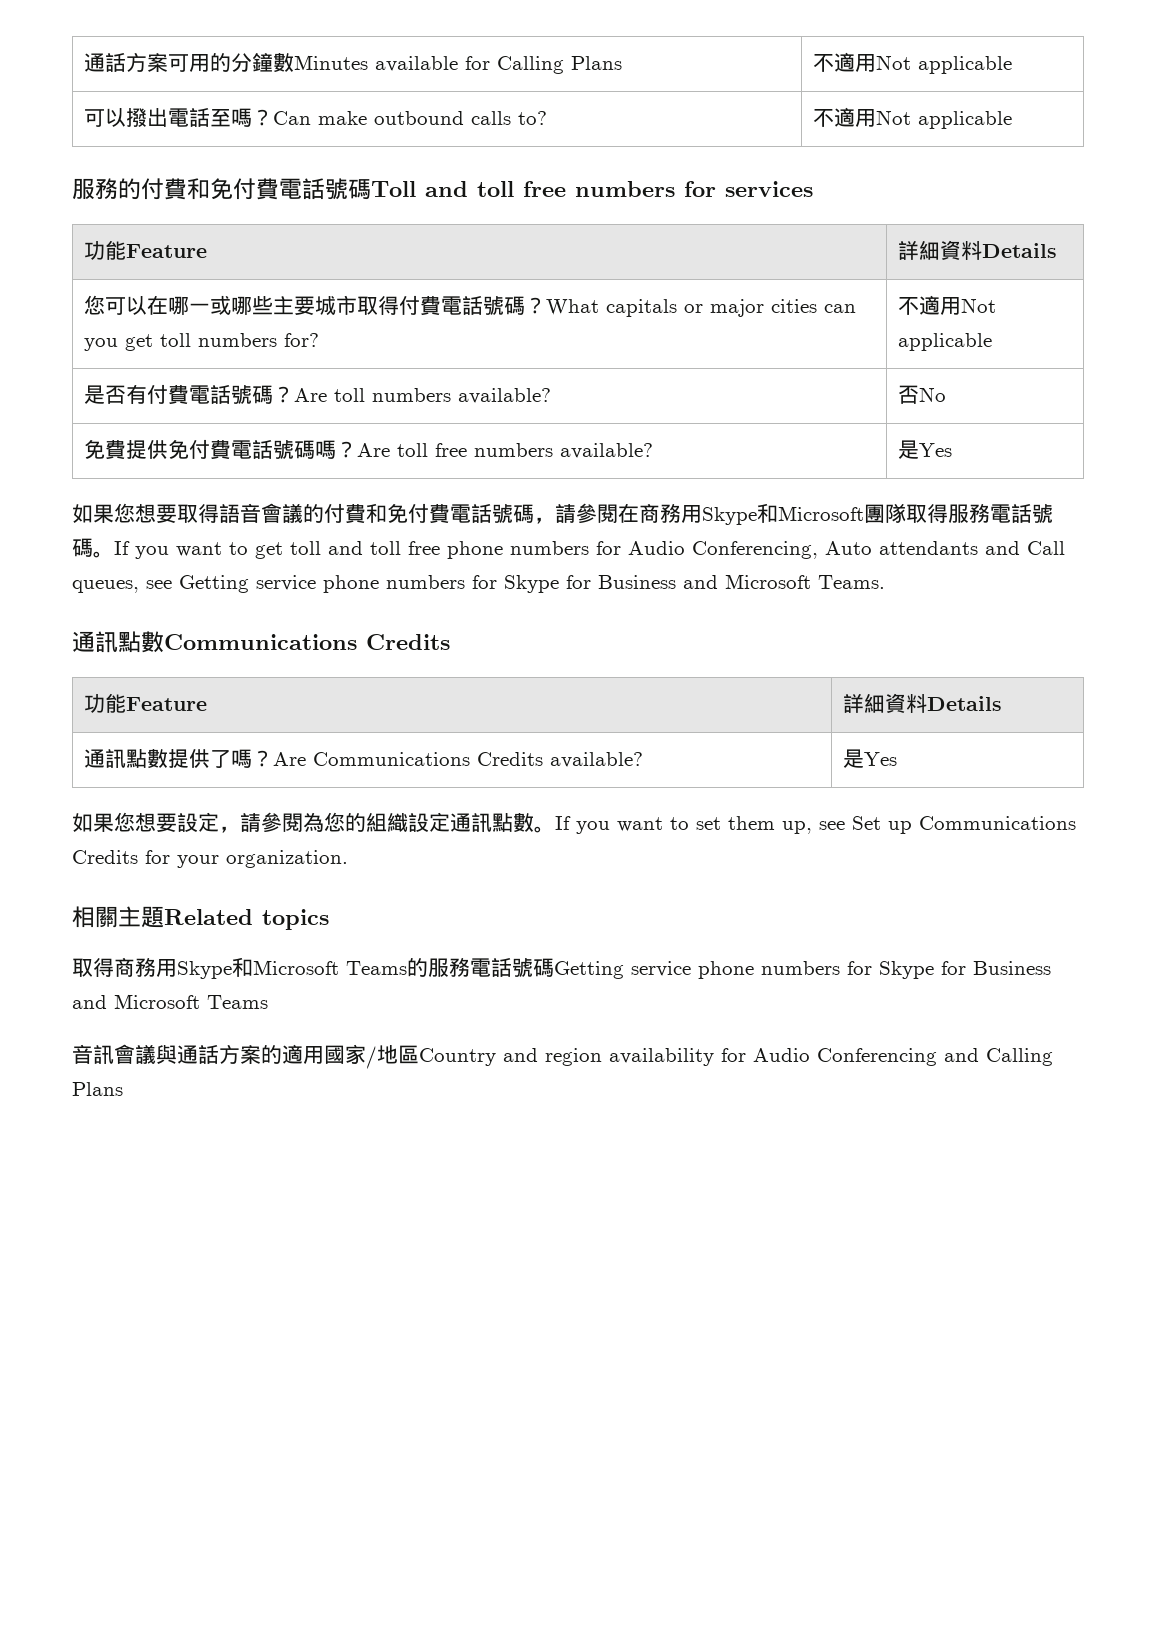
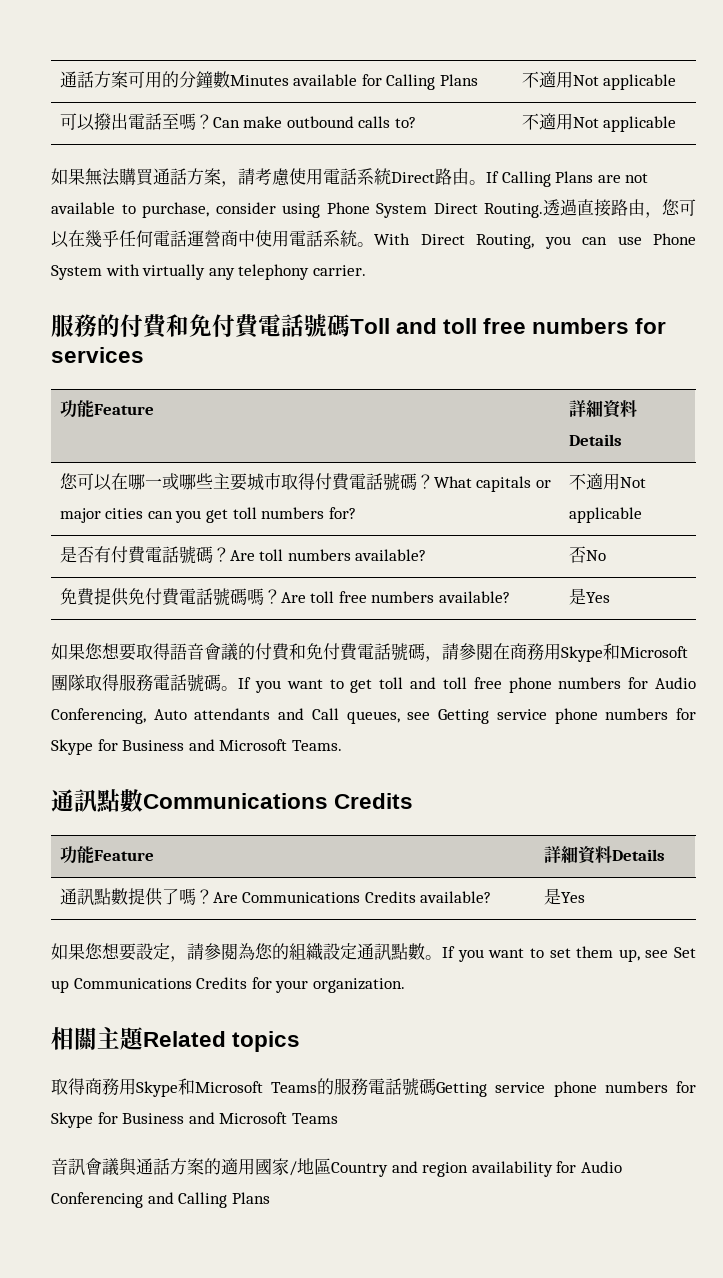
(1012, 120) none -> [51,168,649,187] [51,199,696,218] [51,230,696,249] [51,264,366,280] // 如果無法購買通話方案，請考慮使用電話系統Direct路由。If Calling Plans are not available to purchase, consider using Phone System Direct Routing.透過直接路由，您可以在幾乎任何電話運營商中使用電話系統。With Direct Routing, you can use Phone System with virtually any telephony carrier.

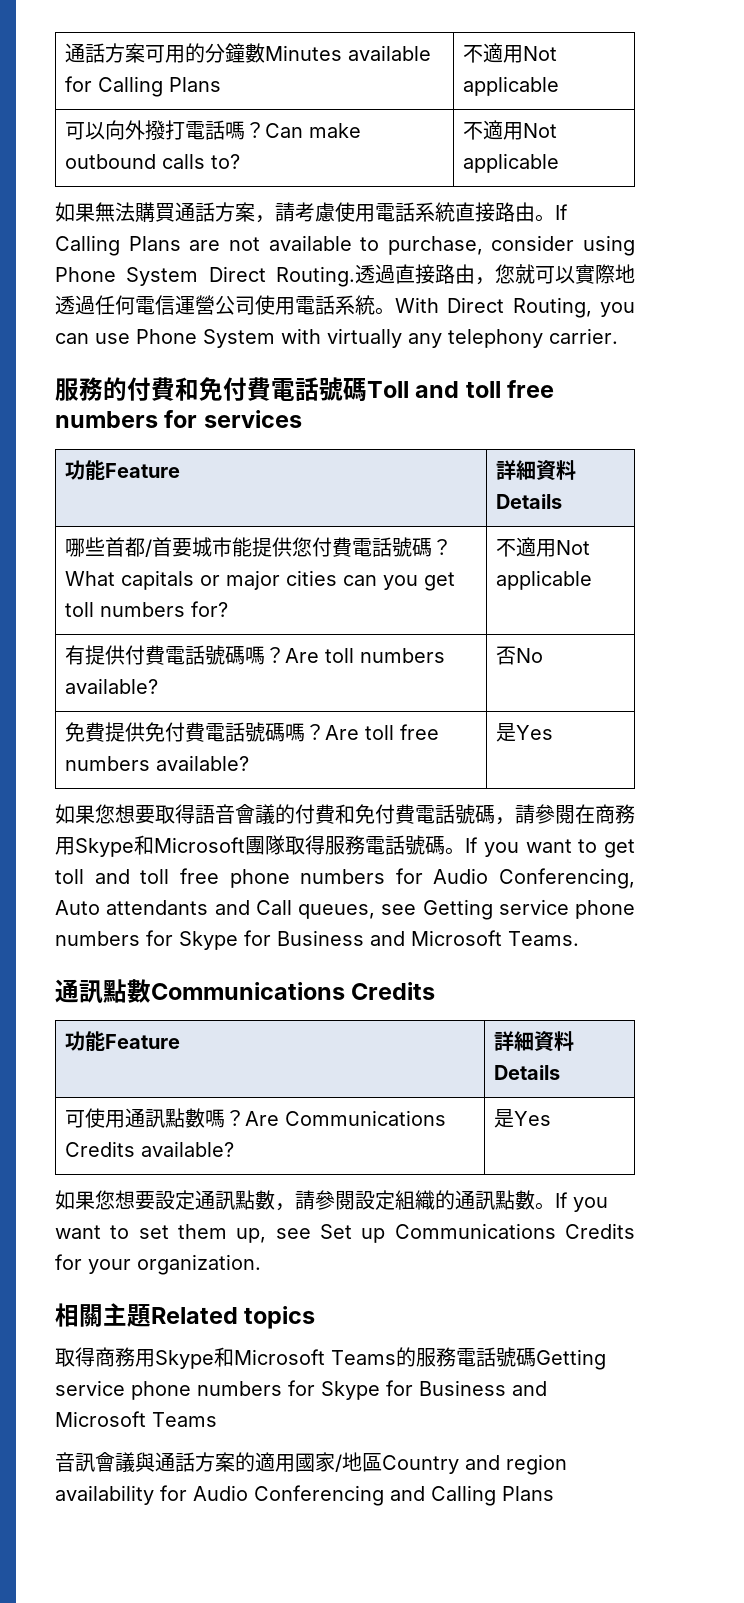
[93,112,179,130] 撥出電話至 -> [105,120,226,141] 向外撥打電話
[391,172,435,183] Direct -> [455,202,495,222] 直接
[679,199,696,216] [51,230,255,248] 可以在幾乎任何電話運營商中 -> [515,264,635,284] [55,295,255,315] 就可以實際地透過任何電信運營公司
[59,473,315,491] 您可以在哪一或哪些主要城市取得 -> [65,537,313,557] 哪些首都/首要城市能提供您
[59,546,213,564] 是否有付費電話號碼 -> [65,645,266,665] 有提供付費電話號碼嗎
[59,888,179,906] 通訊點數提供了 -> [65,1108,206,1128] 可使用通訊點數
[170,943,357,962] ，請參閱為您的組織設定 -> [195,1190,455,1211] 通訊點數，請參閱設定組織的

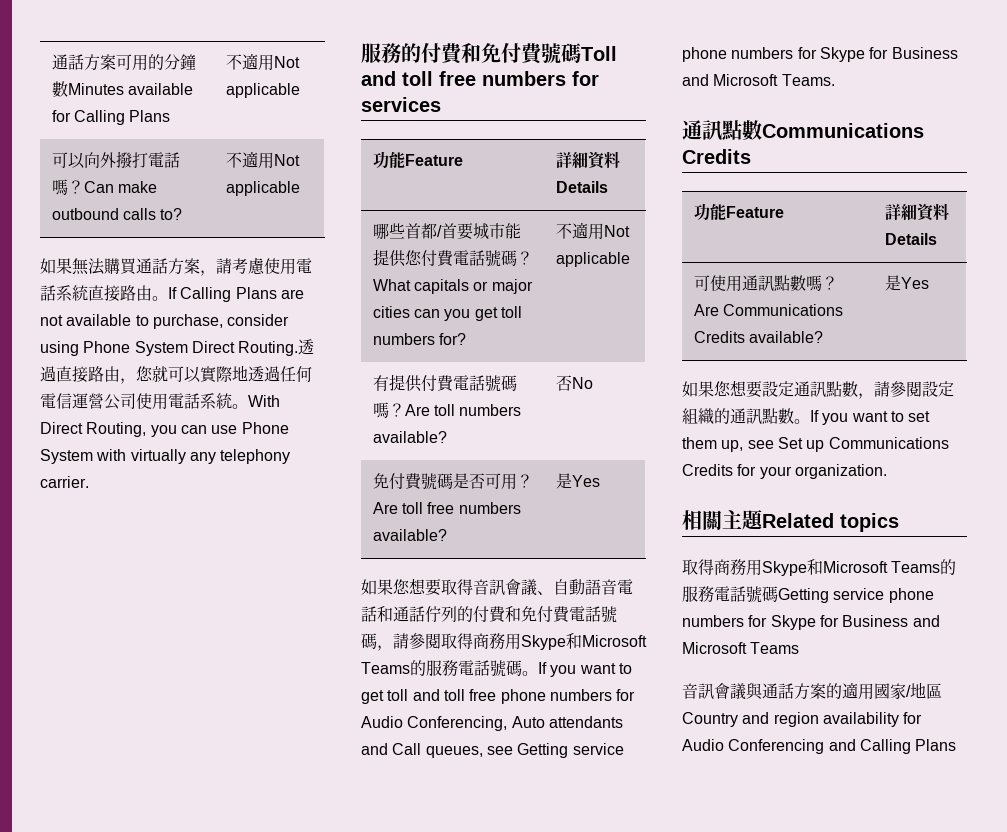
[271,377,319,401] 電話 -> (544, 54) none
[85,722,306,742] 費提供免付費電話號碼嗎 -> [388,473,517,490] 付費號碼是否可用
[195,804,275,824] 語音會議 -> [473,579,633,596] [361,606,457,622] 音訊會議、自動語音電話和通話佇列
[575,804,635,824] [55,835,325,857] 在商務用Skype和Microsoft團隊取得 -> [441,633,647,650] [361,660,426,676] 取得商務用Skype和Microsoft Teams的

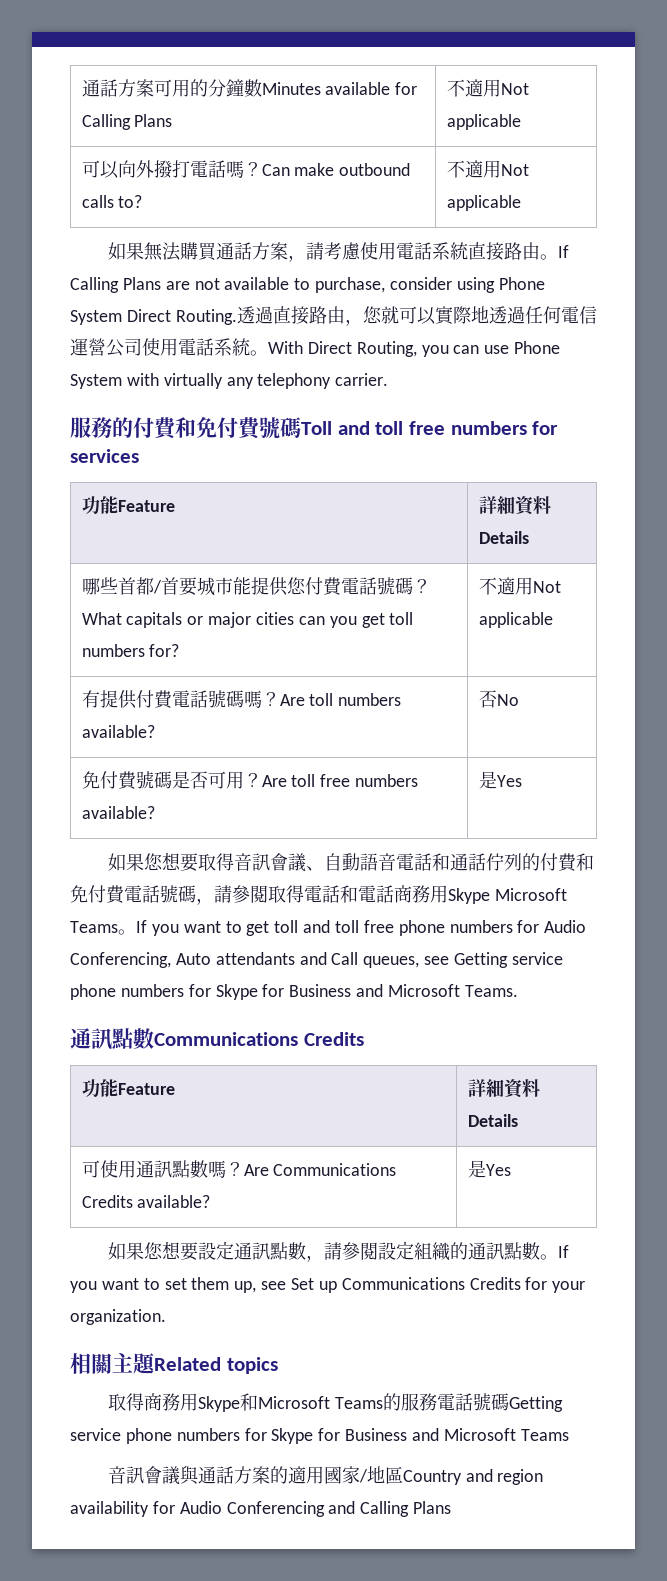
[473,633,647,650] [361,660,522,677] 商務用Skype和Microsoft Teams的服務電話號碼 -> [304,885,567,904] [70,921,118,933] 電話和電話商務用Skype Microsoft Teams

